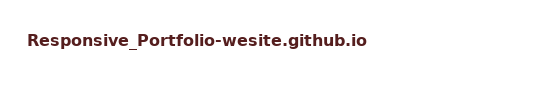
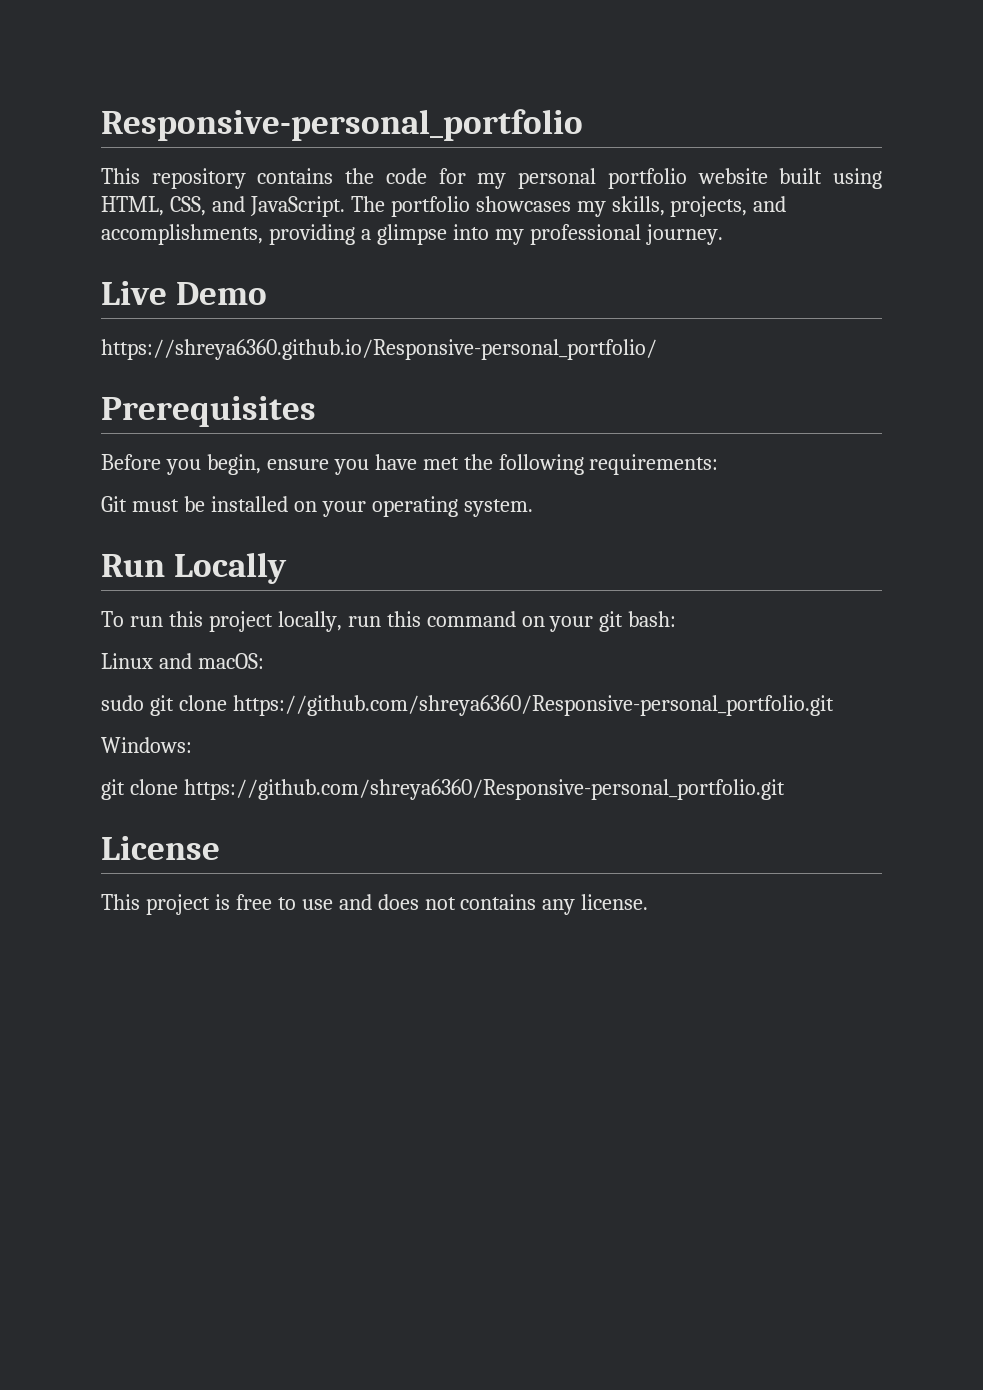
[27,34,367,50] Responsive_Portfolio-wesite.github.io -> [101,109,583,141] [101,168,883,189] [101,196,787,217] [101,224,723,245] [101,281,268,305] [101,339,657,360] [101,396,316,427] [101,454,719,475] [101,496,533,517] [101,552,288,584] [101,611,677,632] [101,653,264,669] [101,695,834,716] [101,737,192,753] [101,779,785,800] [101,836,220,860] [101,894,649,915] Responsive-personal_portfolio // This repository contains the code for my personal portfolio website built using HTML, CSS, and JavaScript. The portfolio showcases my skills, projects, and accomplishments, providing a glimpse into my professional journey. // Live Demo // https://shreya6360.github.io/Responsive-personal_portfolio/ // Prerequisites // Before you begin, ensure you have met the following requirements: // Git must be installed on your operating system. // Run Locally // To run this project locally, run this command on your git bash: // Linux and macOS: // sudo git clone https://github.com/shreya6360/Responsive-personal_portfolio.git // Windows: // git clone https://github.com/shreya6360/Responsive-personal_portfolio.git // License // This project is free to use and does not contains any license.

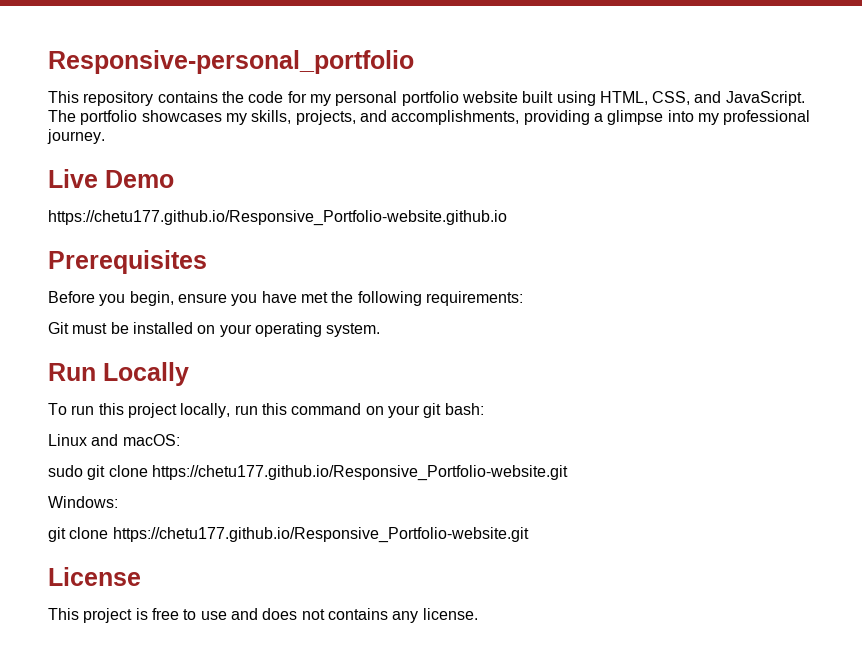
[101,339,657,360] https://shreya6360.github.io/Responsive-personal_portfolio/ -> [48,210,507,226] https://chetu177.github.io/Responsive_Portfolio-website.github.io
[232,695,834,716] https://github.com/shreya6360/Responsive-personal_portfolio.git -> [151,465,568,481] https://chetu177.github.io/Responsive_Portfolio-website.git
[183,779,785,800] https://github.com/shreya6360/Responsive-personal_portfolio.git -> [112,527,529,543] https://chetu177.github.io/Responsive_Portfolio-website.git

